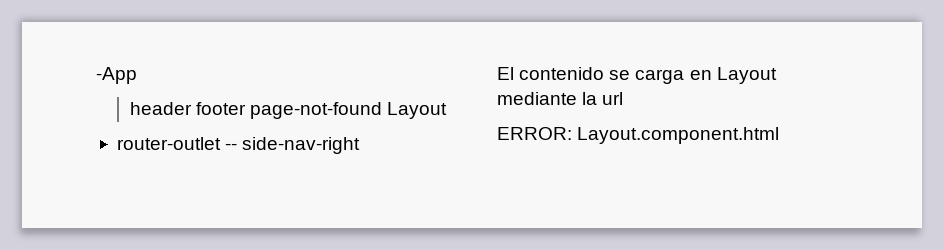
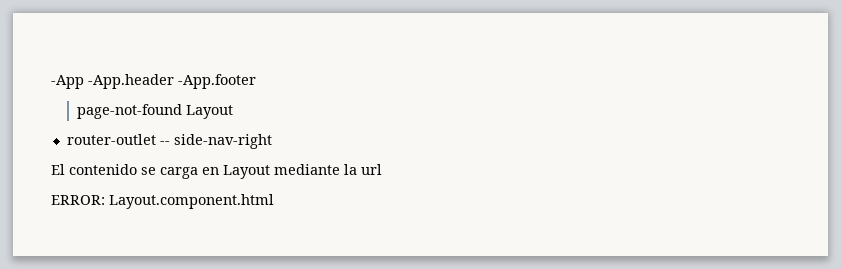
[129,102,247,115] // header footer -> [88,74,256,89] -App.header -App.footer //

